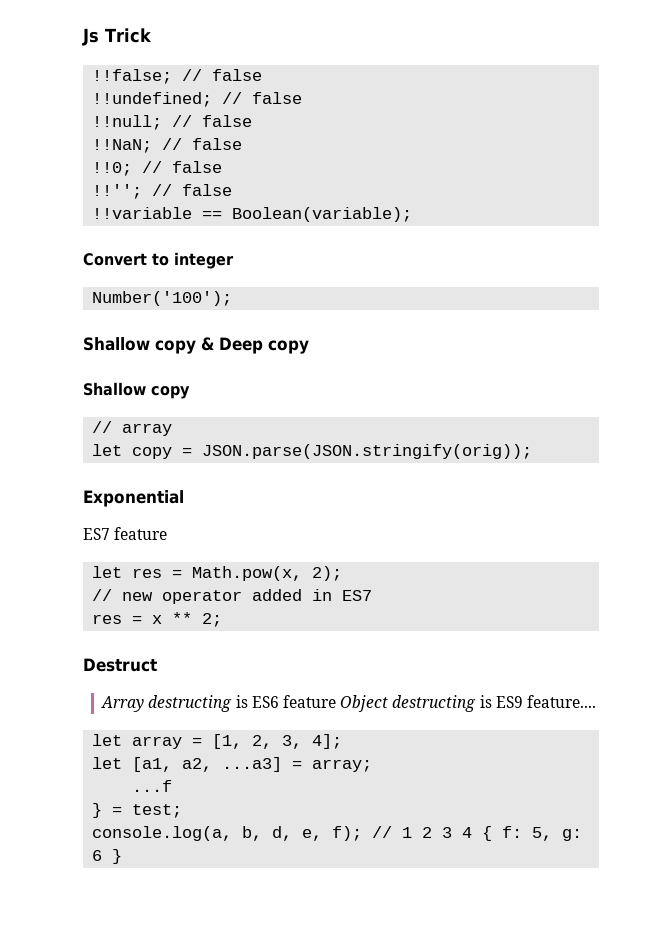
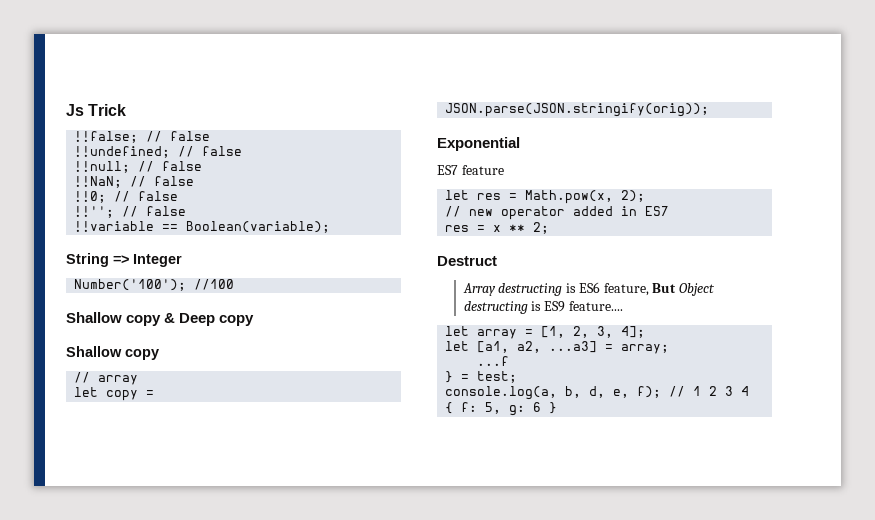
[83,252,234,269] Convert to integer -> [66,253,182,267] String => Integer
(233, 298) none -> [194,279,235,290] //100
[283,695,337,708] feature -> [603,283,677,296] feature, But

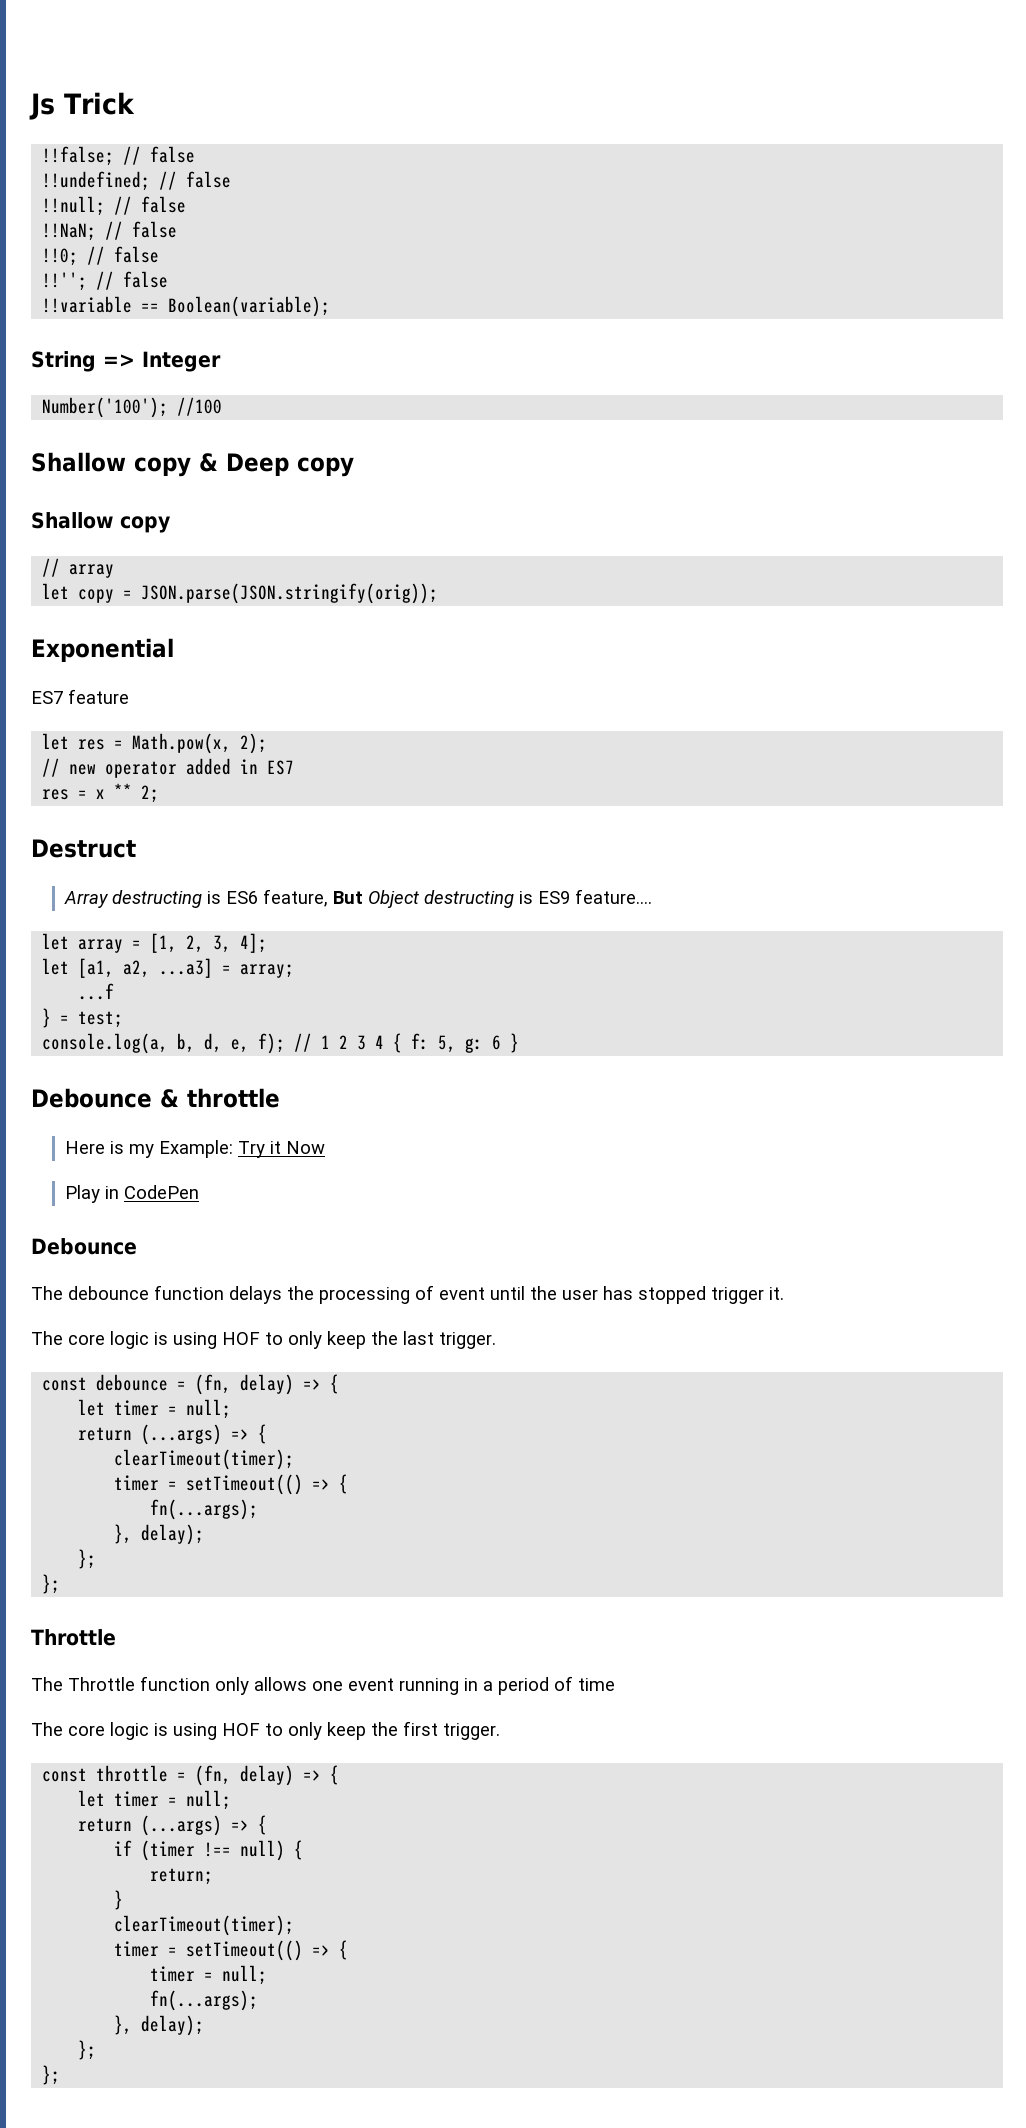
(558, 408) none -> [31,1088,280,1108] [64,1140,325,1158] [64,1185,199,1203] [31,1238,137,1255] [31,1285,784,1304] [31,1331,496,1349] [42,1374,340,1395] [78,1399,232,1419] [78,1424,268,1445] [114,1449,295,1470] [114,1474,349,1495] [150,1499,259,1520] [114,1524,205,1545] [78,1549,97,1569] [42,1574,61,1594] [31,1629,116,1646] [31,1676,615,1695] [31,1721,500,1740] [42,1765,340,1786] [78,1790,232,1810] [78,1815,268,1836] [114,1840,304,1861] [150,1868,214,1885] [114,1890,124,1910] [114,1915,295,1936] [114,1940,349,1961] [150,1965,268,1985] [150,1990,259,2011] [114,2015,205,2036] [78,2040,97,2060] [42,2065,61,2085] // Debounce & throttle // Here is my Example: Try it Now // Play in CodePen // Debounce // The debounce function delays the processing of event until the user has stopped trigger it. // The core logic is using HOF to only keep the last trigger. // const debounce = (fn, delay) => { // let timer = null; // return (...args) => { // clearTimeout(timer); // timer = setTimeout(() => { // fn(...args); // }, delay); // }; // }; // Throttle // The Throttle function only allows one event running in a period of time // The core logic is using HOF to only keep the first trigger. // const throttle = (fn, delay) => { // let timer = null; // return (...args) => { // if (timer !== null) { // return; // } // clearTimeout(timer); // timer = setTimeout(() => { // timer = null; // fn(...args); // }, delay); // }; // };

